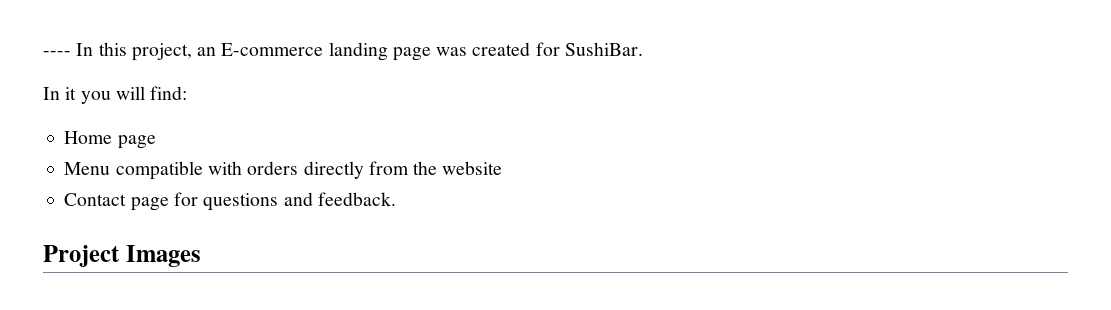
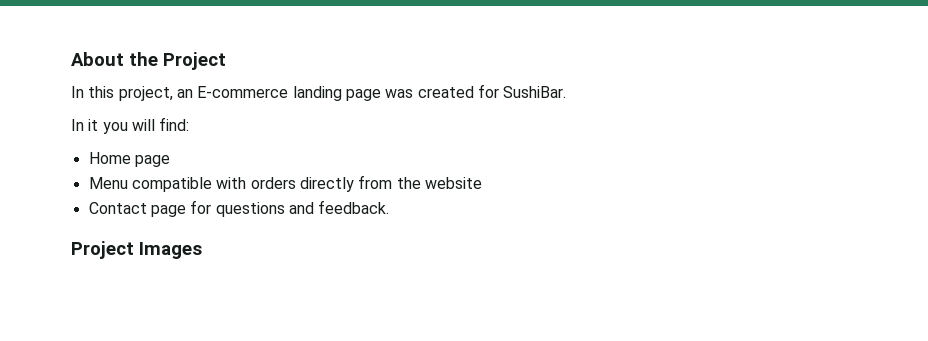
[43,51,71,56] ---- -> [71,52,226,70] About the Project //

